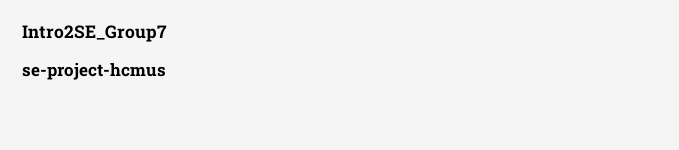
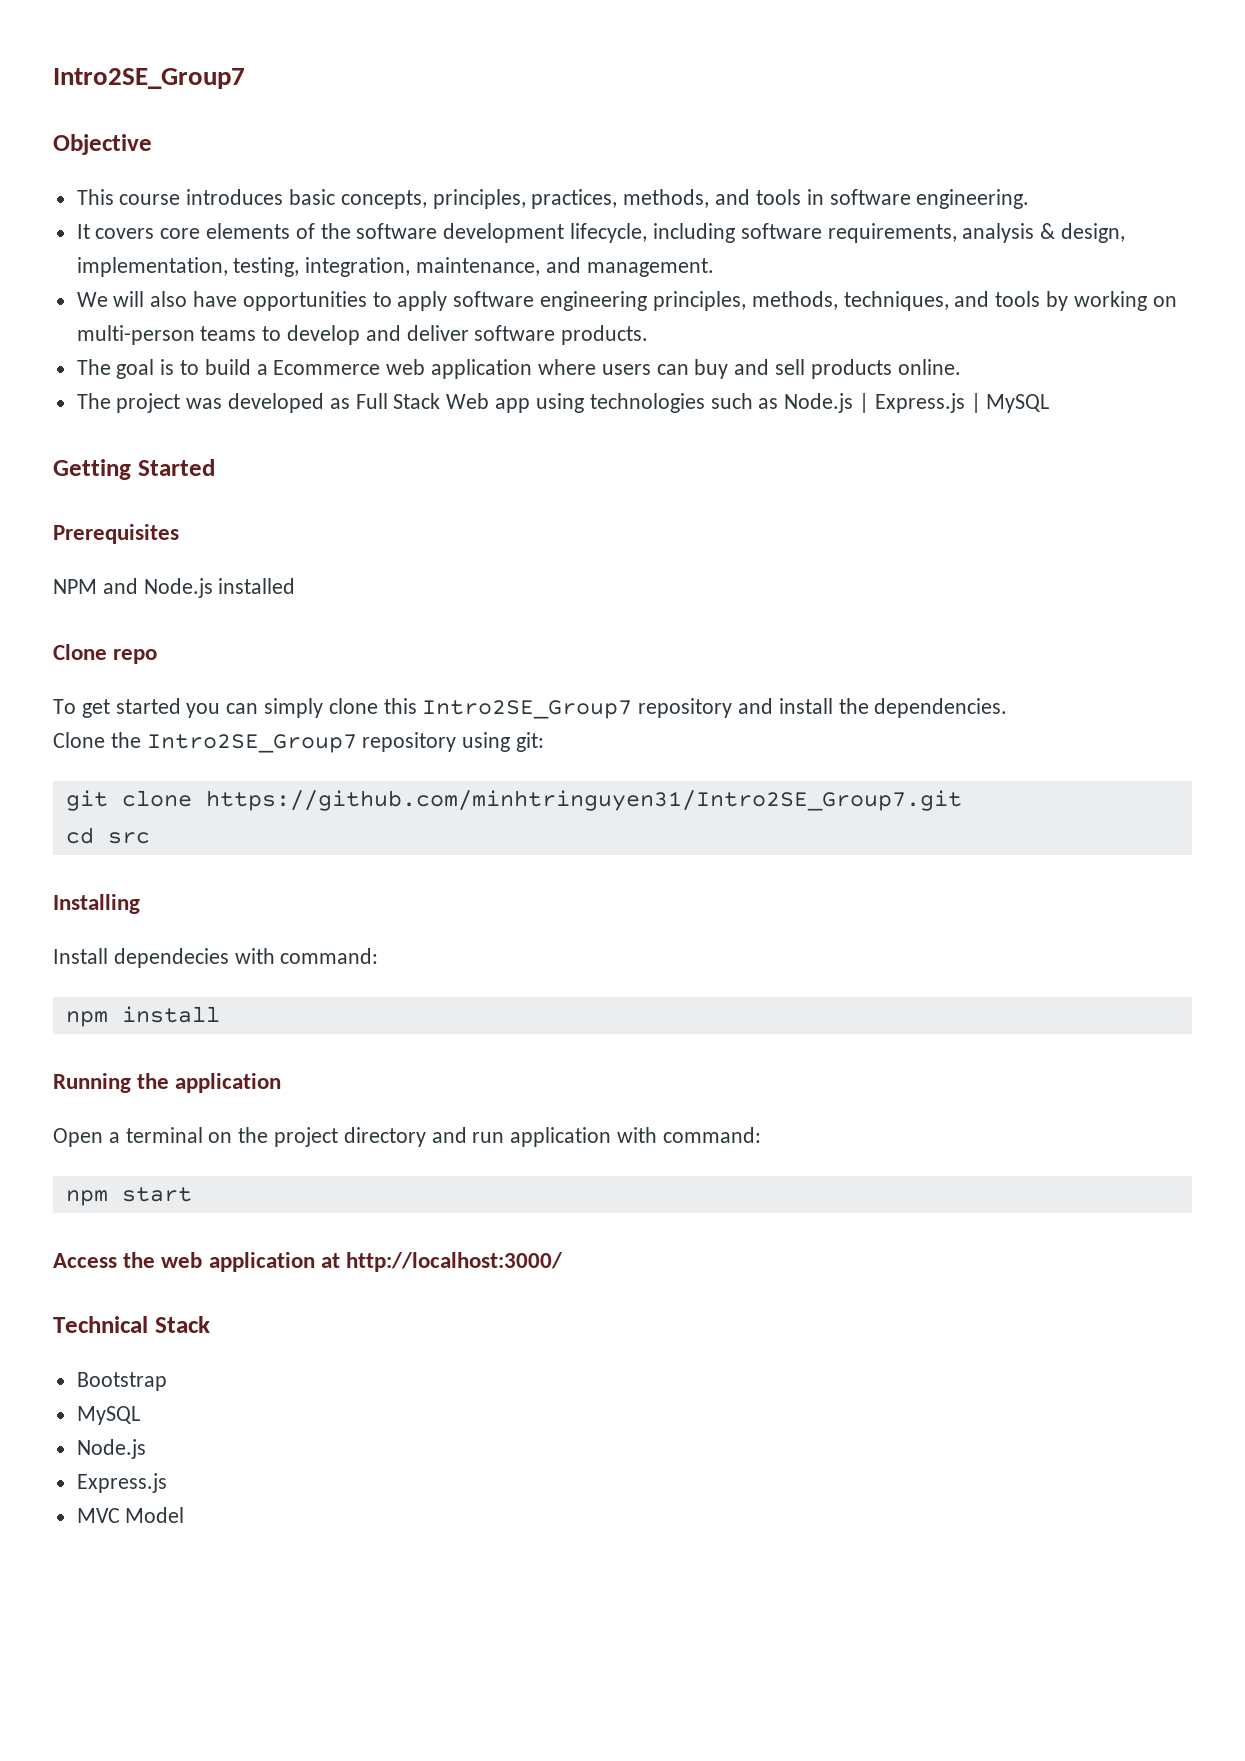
[22,63,166,80] se-project-hcmus -> [53,134,152,155] [76,189,1030,209] [76,223,1125,243] [76,257,714,277] [76,291,1177,311] [76,325,649,345] [76,359,961,379] [76,393,1050,413] [53,459,215,480] [53,524,179,544] [53,578,296,598] [53,644,158,664] [53,698,1008,719] [53,732,545,753] [65,790,962,811] [65,827,150,844] [53,894,140,914] [53,948,379,968] [65,1006,220,1027] [53,1073,282,1093] [53,1127,761,1147] [65,1187,192,1206] [53,1252,564,1272] [53,1316,210,1333] [76,1372,167,1391] [76,1406,140,1425] [76,1439,146,1459] [76,1473,167,1493] [76,1507,185,1523] Objective // This course introduces basic concepts, principles, practices, methods, and tools in software engineering. // It covers core elements of the software development lifecycle, including software requirements, analysis & design, implementation, testing, integration, maintenance, and management. // We will also have opportunities to apply software engineering principles, methods, techniques, and tools by working on multi-person teams to develop and deliver software products. // The goal is to build a Ecommerce web application where users can buy and sell products online. // The project was developed as Full Stack Web app using technologies such as Node.js | Express.js | MySQL // Getting Started // Prerequisites // NPM and Node.js installed // Clone repo // To get started you can simply clone this Intro2SE_Group7 repository and install the dependencies. // Clone the Intro2SE_Group7 repository using git: // git clone https://github.com/minhtringuyen31/Intro2SE_Group7.git // cd src // Installing // Install dependecies with command: // npm install // Running the application // Open a terminal on the project directory and run application with command: // npm start // Access the web application at http://localhost:3000/ // Technical Stack // Bootstrap // MySQL // Node.js // Express.js // MVC Model

